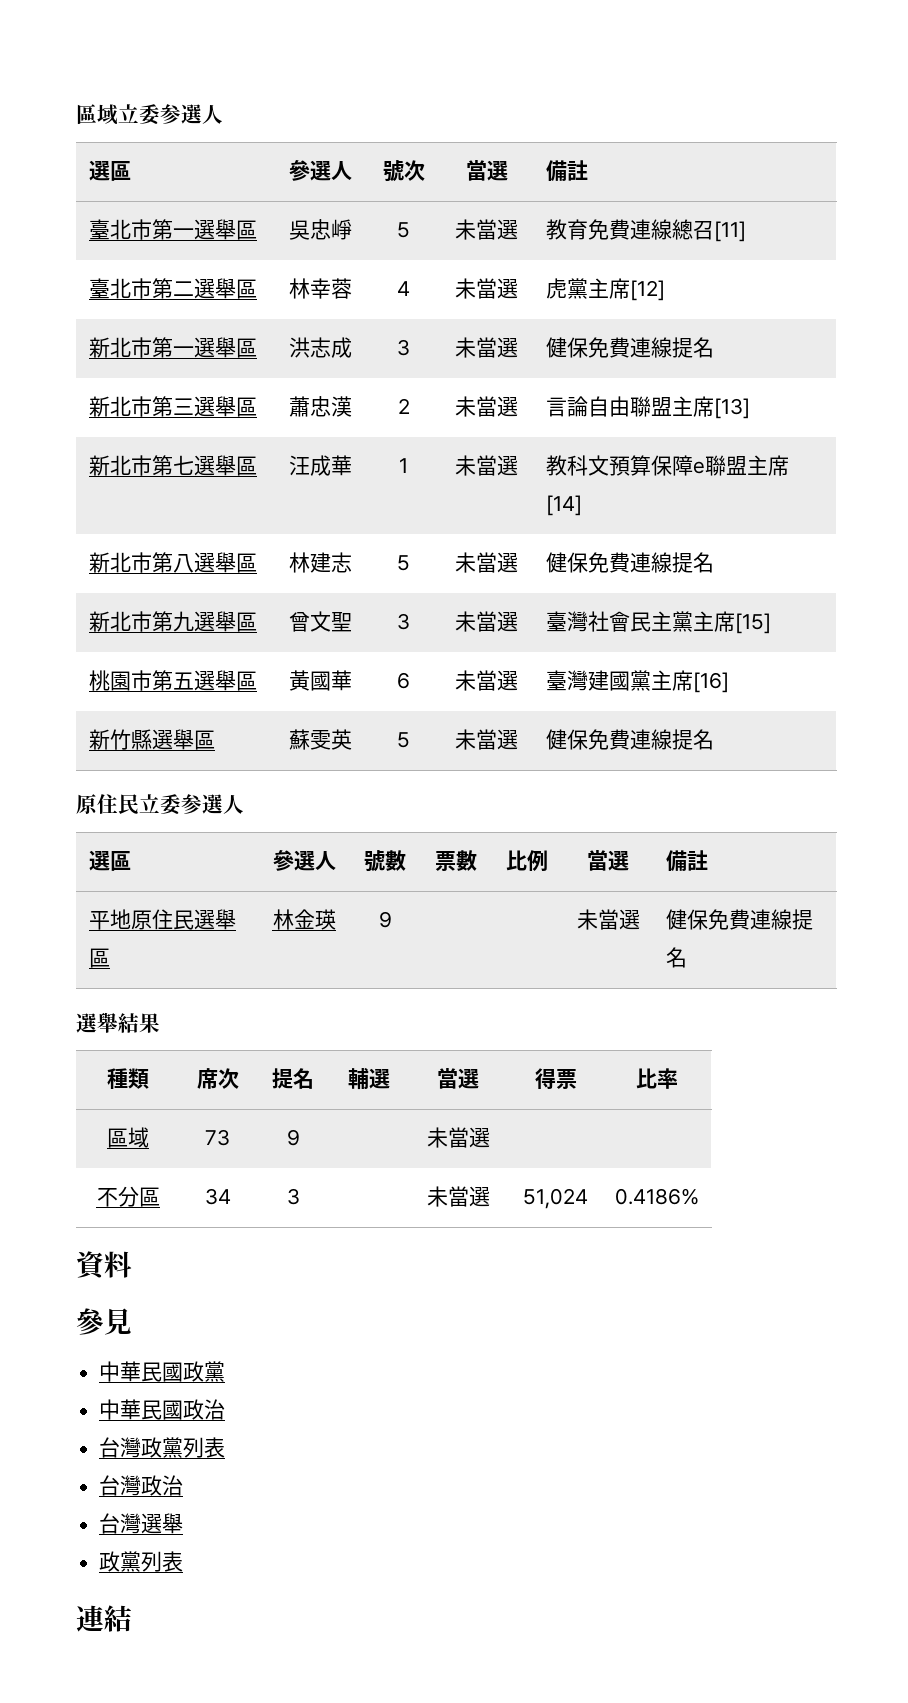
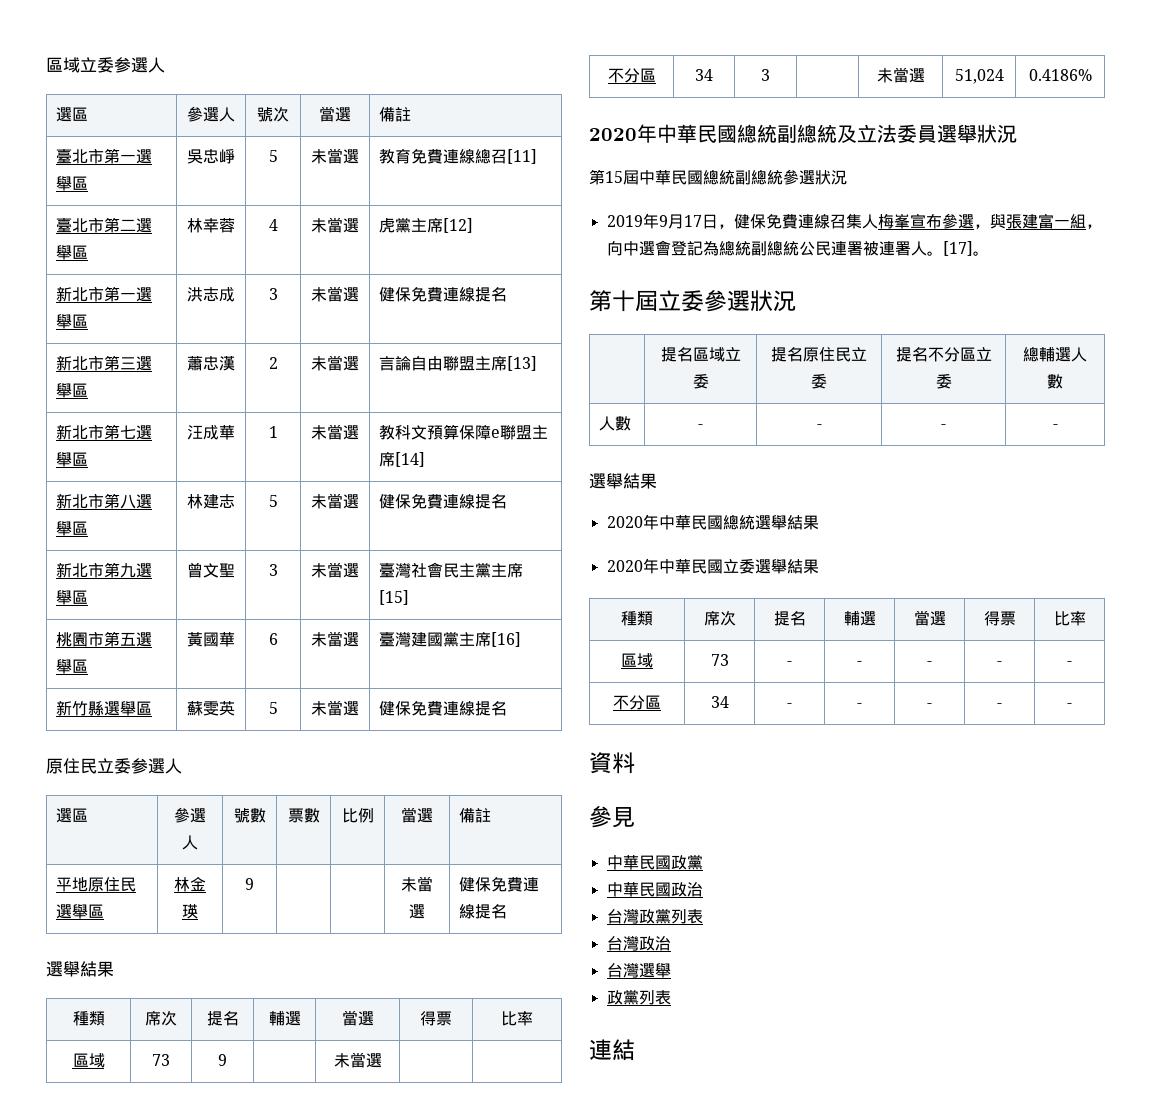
(699, 1196) none -> [589,124,1017,143] [589,169,847,185] [606,213,1102,229] [606,240,989,256] [589,290,796,312] [660,347,741,362] [692,374,709,389] [771,347,867,362] [811,374,827,389] [895,347,992,362] [935,374,952,389] [1023,346,1087,362] [1047,374,1063,389] [599,416,632,431] [698,424,703,429] [816,424,822,429] [941,424,946,429] [1052,424,1058,429] [589,473,657,489] [606,514,819,530] [606,558,819,574] [621,611,653,626] [703,610,736,626] [773,611,806,626] [843,611,876,626] [913,610,946,626] [983,611,1016,626] [1053,611,1086,626] [621,653,653,668] [710,654,729,666] [787,661,792,666] [857,661,862,666] [927,661,932,666] [997,661,1002,666] [1067,661,1072,666] [613,695,661,710] [710,696,729,708] [787,703,792,708] [857,703,862,708] [927,703,932,708] [997,703,1002,708] [1067,703,1072,708] // 2020年中華民國總統副總統及立法委員選舉狀況 // 第15屆中華民國總統副總統參選狀況 // 2019年9月17日，健保免費連線召集人梅峯宣布參選，與張建富一組，向中選會登記為總統副總統公民連署被連署人。[17]。 // 第十屆立委參選狀況 // | 提名區域立委 | 提名原住民立委 | 提名不分區立委 | 總輔選人數 // 人數 | - | - | - | - // 選舉結果 // 2020年中華民國總統選舉結果 // 2020年中華民國立委選舉結果 // 種類 | 席次 | 提名 | 輔選 | 當選 | 得票 | 比率 // 區域 | 73 | - | - | - | - | - // 不分區 | 34 | - | - | - | - | -

